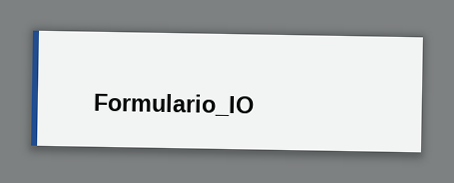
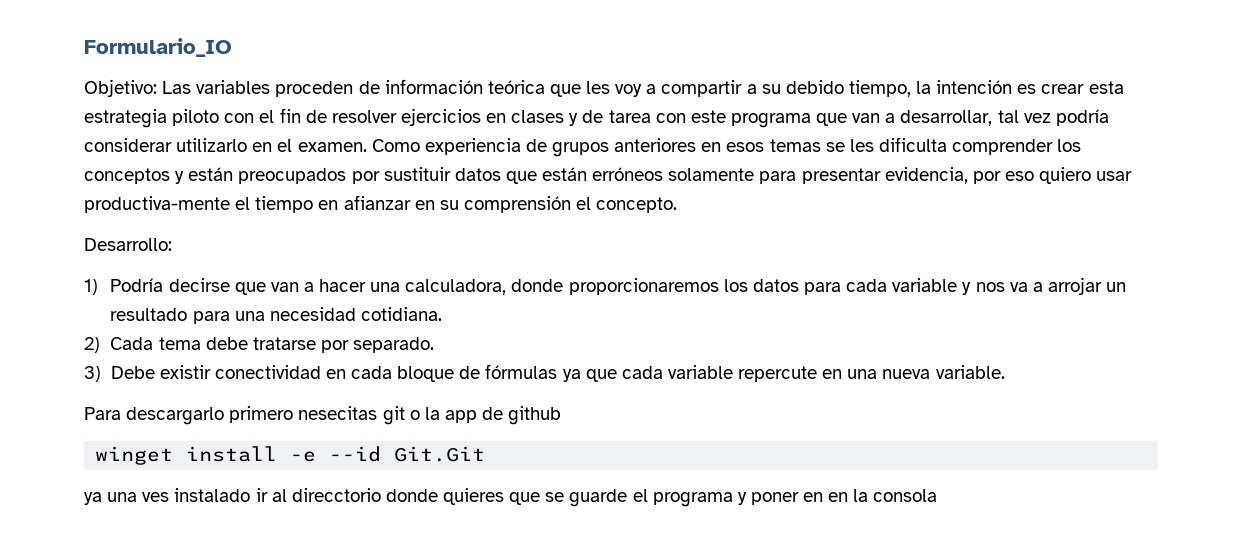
(254, 104) none -> [84,79,1124,97] [84,108,1109,128] [84,137,1082,157] [84,167,1133,184] [84,195,678,213] [84,238,172,251] [84,277,1127,295] [110,307,442,324] [84,337,435,353] [84,364,1005,382] [84,406,562,425] [95,446,486,465] [84,488,938,507] // Objetivo: Las variables proceden de información teórica que les voy a compartir a su debido tiempo, la intención es crear esta estrategia piloto con el fin de resolver ejercicios en clases y de tarea con este programa que van a desarrollar, tal vez podría considerar utilizarlo en el examen. Como experiencia de grupos anteriores en esos temas se les dificulta comprender los conceptos y están preocupados por sustituir datos que están erróneos solamente para presentar evidencia, por eso quiero usar productiva-mente el tiempo en afianzar en su comprensión el concepto. // Desarrollo: // 1) Podría decirse que van a hacer una calculadora, donde proporcionaremos los datos para cada variable y nos va a arrojar un resultado para una necesidad cotidiana. // 2) Cada tema debe tratarse por separado. // 3) Debe existir conectividad en cada bloque de fórmulas ya que cada variable repercute en una nueva variable. // Para descargarlo primero nesecitas git o la app de github // winget install -e --id Git.Git // ya una ves instalado ir al direcctorio donde quieres que se guarde el programa y poner en en la consola

